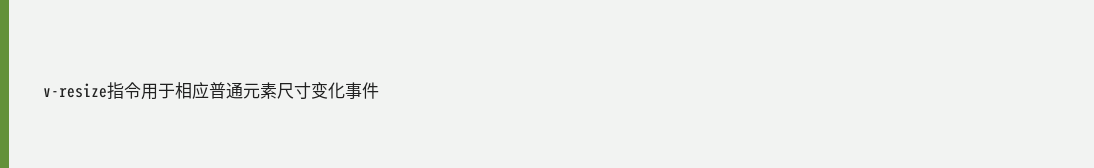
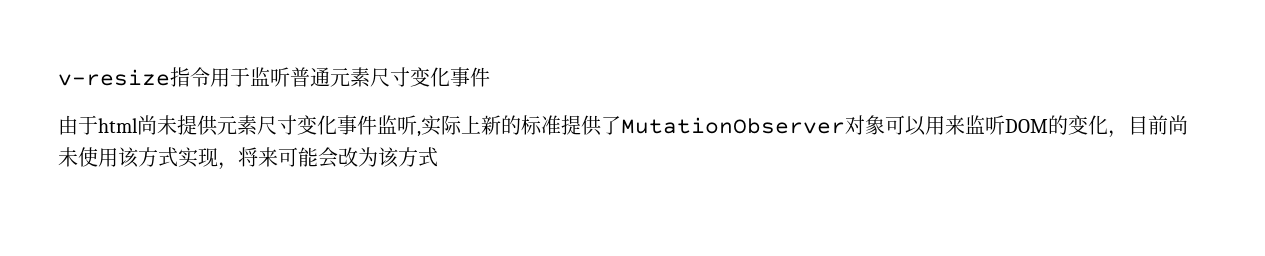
[175,82,209,99] 相应 -> [250,67,290,87] 监听
(379, 90) none -> [58,115,1188,138] [58,147,438,170] // 由于html尚未提供元素尺寸变化事件监听,实际上新的标准提供了MutationObserver对象可以用来监听DOM的变化，目前尚未使用该方式实现，将来可能会改为该方式

